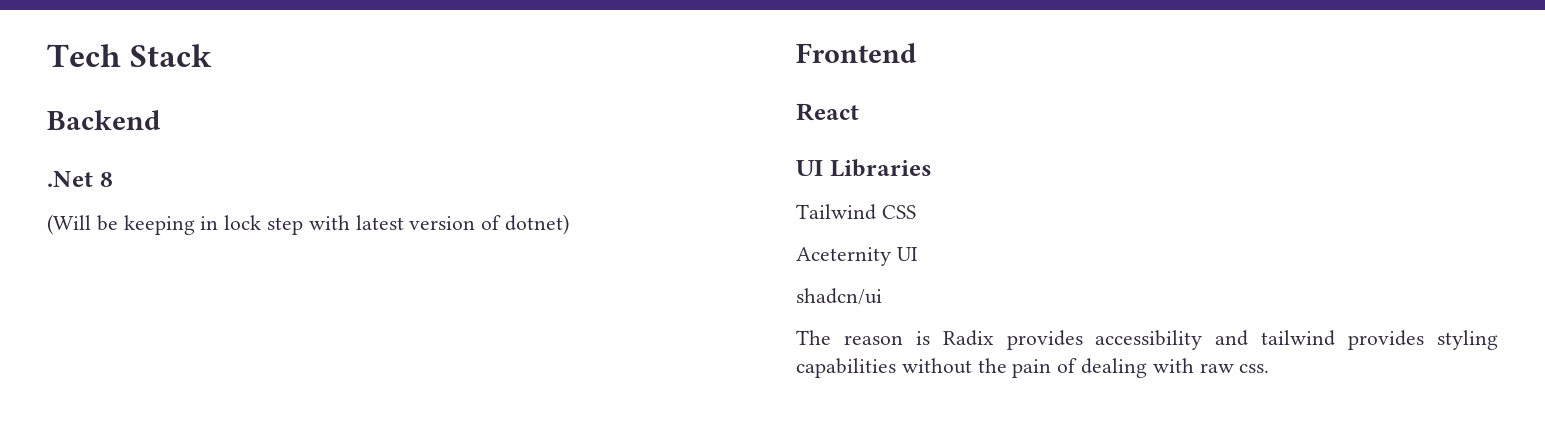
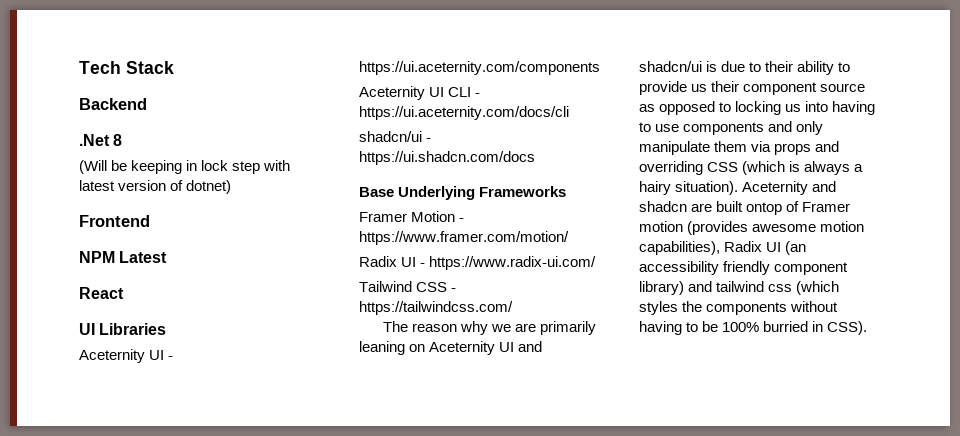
(916, 53) none -> [79,251,168,263] // NPM Latest
[796,204,916,220] [796,247,918,266] [796,288,882,305] [796,330,1498,350] [796,358,1270,378] Tailwind CSS // Aceternity UI // shadcn/ui // The reason is Radix provides accessibility and tailwind provides styling capabilities without the pain of dealing with raw css. -> [79,349,174,363] [359,61,600,75] [359,86,481,100] [359,106,569,120] [359,131,432,142] [359,151,535,165] [359,186,567,200] [359,211,465,222] [359,231,569,245] [359,256,597,270] [359,281,457,292] [359,301,513,315] [382,321,596,335] [359,341,543,355] [639,61,851,75] [639,81,866,95] [639,101,876,115] [639,121,824,135] [639,141,840,155] [639,161,864,175] [639,181,837,195] [639,201,851,215] [639,221,865,235] [639,241,807,255] [639,261,849,275] [639,281,840,295] [639,301,839,315] [639,321,868,335] Aceternity UI - https://ui.aceternity.com/components // Aceternity UI CLI - https://ui.aceternity.com/docs/cli // shadcn/ui - https://ui.shadcn.com/docs // Base Underlying Frameworks // Framer Motion - https://www.framer.com/motion/ // Radix UI - https://www.radix-ui.com/ // Tailwind CSS - https://tailwindcss.com/ // The reason why we are primarily leaning on Aceternity UI and shadcn/ui is due to their ability to provide us their component source as opposed to locking us into having to use components and only manipulate them via props and overriding CSS (which is always a hairy situation). Aceternity and shadcn are built ontop of Framer motion (provides awesome motion capabilities), Radix UI (an accessibility friendly component library) and tailwind css (which styles the components without having to be 100% burried in CSS).

